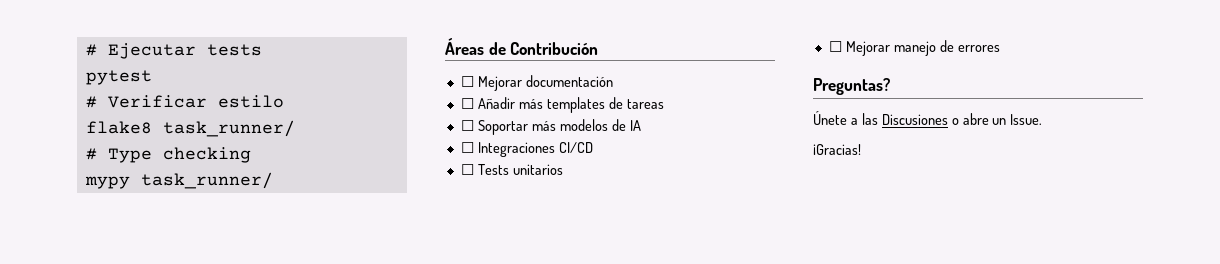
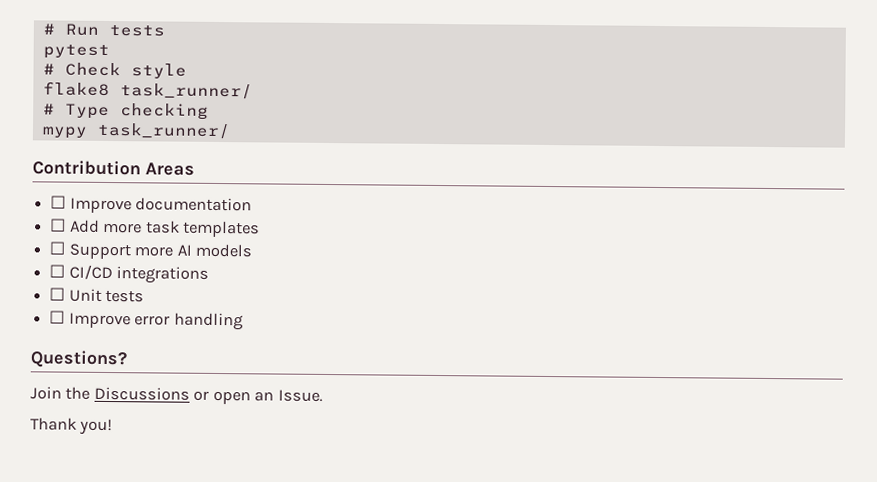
[85,43,196,59] # Ejecutar -> [42,23,99,36] # Run
[107,95,284,108] Verificar estilo -> [64,62,187,79] Check style
[445,38,599,55] [460,75,613,91] [460,97,543,109] Áreas de Contribución // ☐ Mejorar documentación // ☐ Añadir más -> [32,160,195,176] [50,195,253,214] [50,218,180,234] Contribution Areas // ☐ Improve documentation // ☐ Add more task
[608,97,664,109] [460,119,641,135] [460,142,555,157] de tareas // ☐ Soportar más modelos de IA // ☐ Integraciones -> [49,241,252,260] [49,264,66,278] // ☐ Support more AI models // ☐
[460,164,563,175] [828,40,1000,56] [813,78,890,95] [813,111,1007,125] // ☐ Tests unitarios // ☐ Mejorar manejo de errores // Preguntas? // Únete a las Discusiones o abre un -> [116,266,210,284] [49,287,145,303] [49,310,244,331] [30,350,127,369] [30,386,275,405] integrations // ☐ Unit tests // ☐ Improve error handling // Questions? // Join the Discussions or open an
[813,144,861,155] ¡Gracias! -> [30,417,114,436] Thank you!

